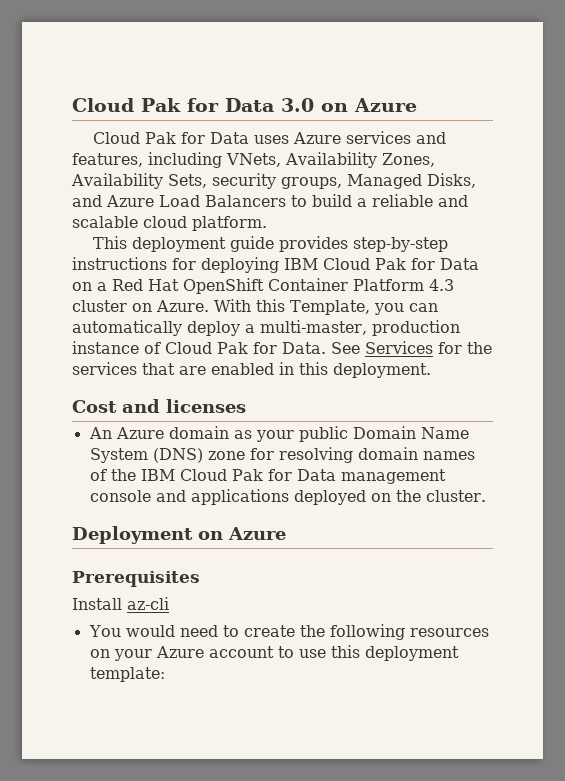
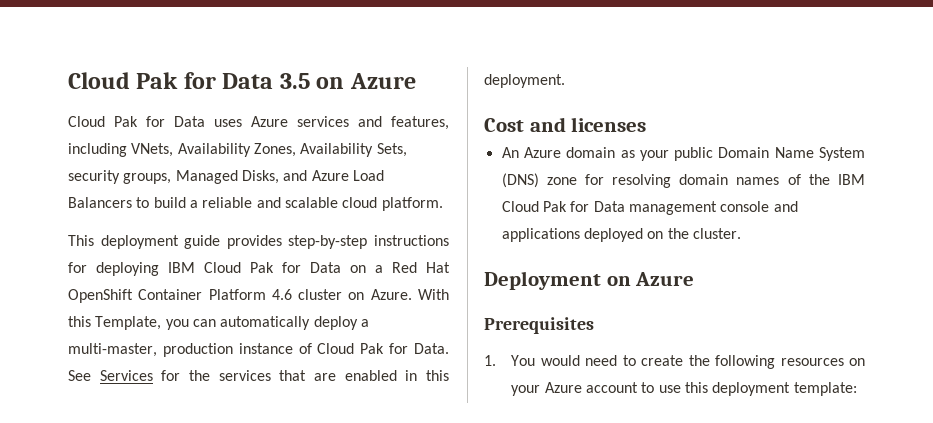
[72,98,314,112] Cloud Pak for Data 3.0 -> [68,72,310,89] Cloud Pak for Data 3.5
[429,279,454,291] 4.3 -> [271,289,292,300] 4.6
[72,597,169,610] Install az-cli // -> [484,355,496,366] 1.

